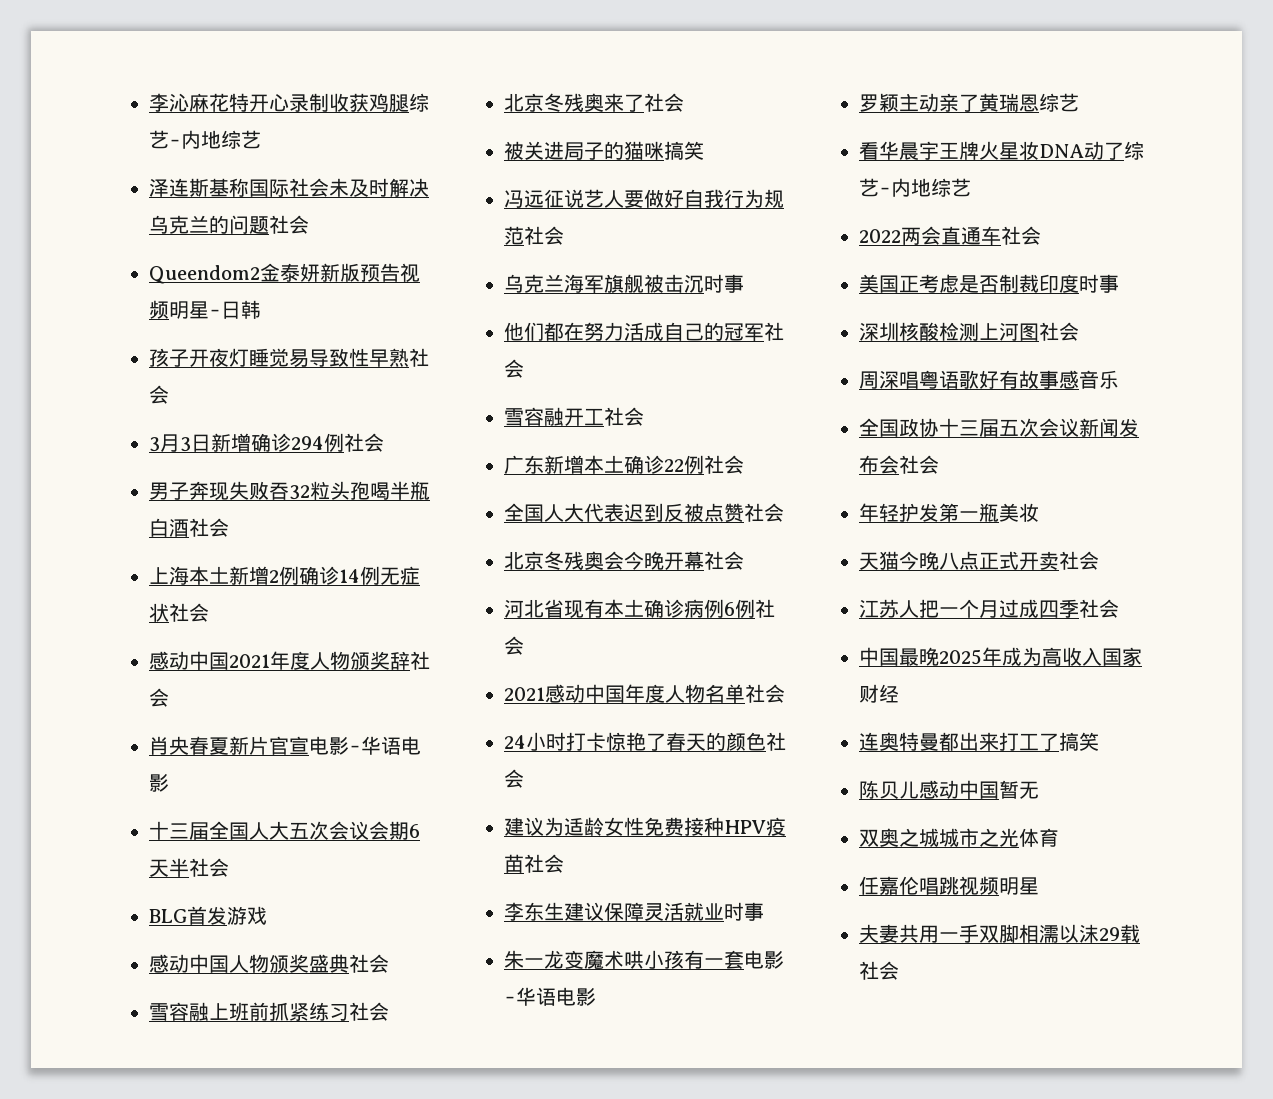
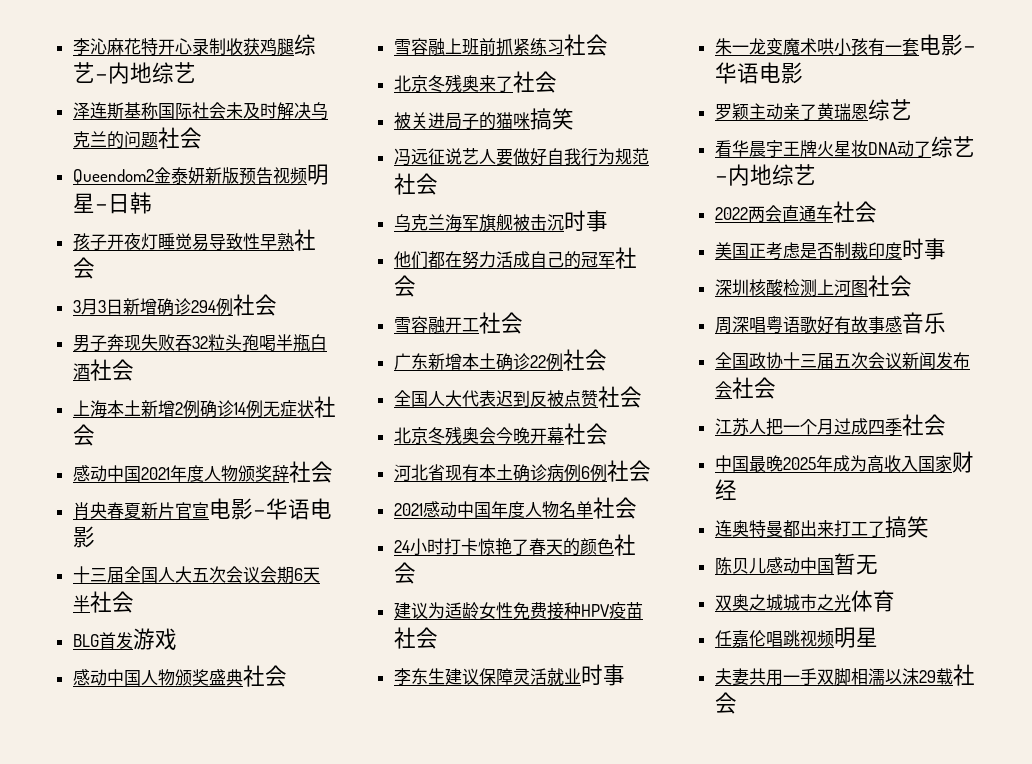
[859,503,1039,522] [859,551,1099,570] // 年轻护发第一瓶美妆 // 天猫今晚八点正式开卖社会 -> (776, 388) none

